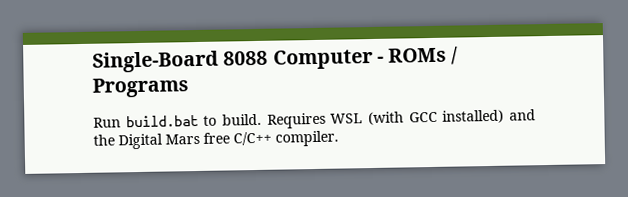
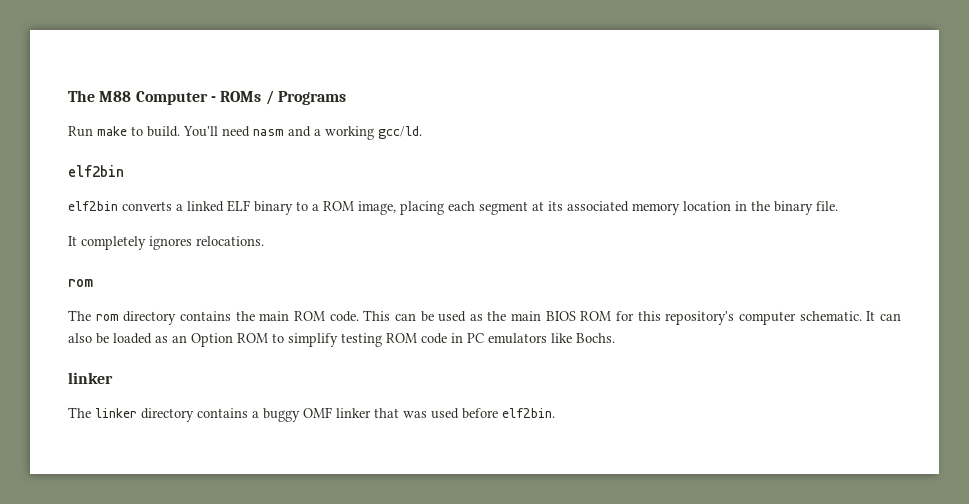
[92,50,269,73] Single-Board 8088 -> [68,90,132,102] The M88
[125,114,199,128] build.bat -> [97,126,127,136] make
[266,109,536,129] [93,130,339,150] Requires WSL (with GCC installed) and the Digital Mars free C/C++ compiler. -> [183,126,422,140] [68,165,124,177] [68,200,838,215] [68,236,264,250] [68,279,93,287] [68,310,902,325] [68,333,615,347] [68,372,113,384] [68,407,555,422] You'll need nasm and a working gcc/ld. // elf2bin // elf2bin converts a linked ELF binary to a ROM image, placing each segment at its associated memory location in the binary file. // It completely ignores relocations. // rom // The rom directory contains the main ROM code. This can be used as the main BIOS ROM for this repository's computer schematic. It can also be loaded as an Option ROM to simplify testing ROM code in PC emulators like Bochs. // linker // The linker directory contains a buggy OMF linker that was used before elf2bin.

